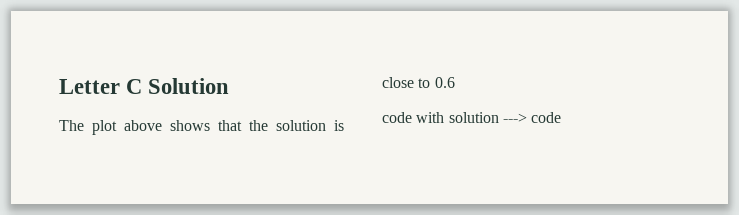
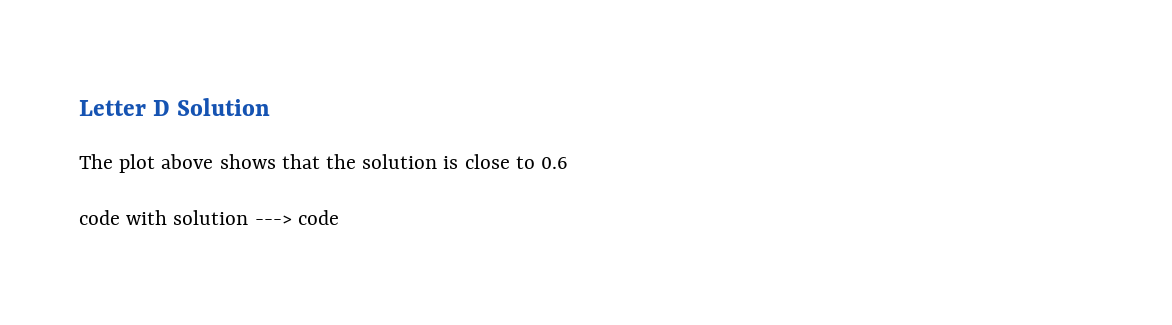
[126,79,143,94] C -> [153,100,171,116] D

